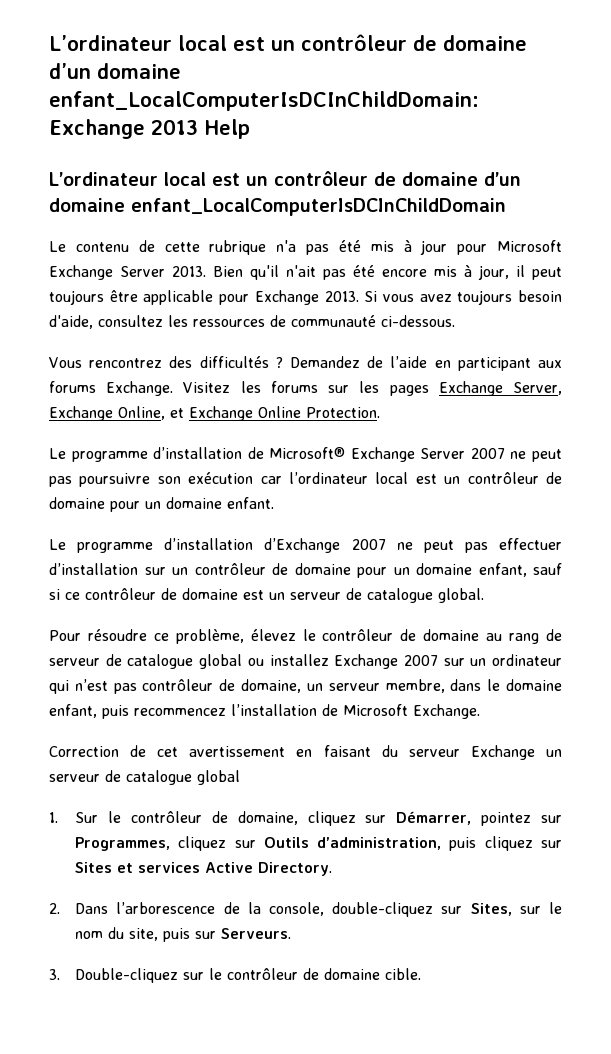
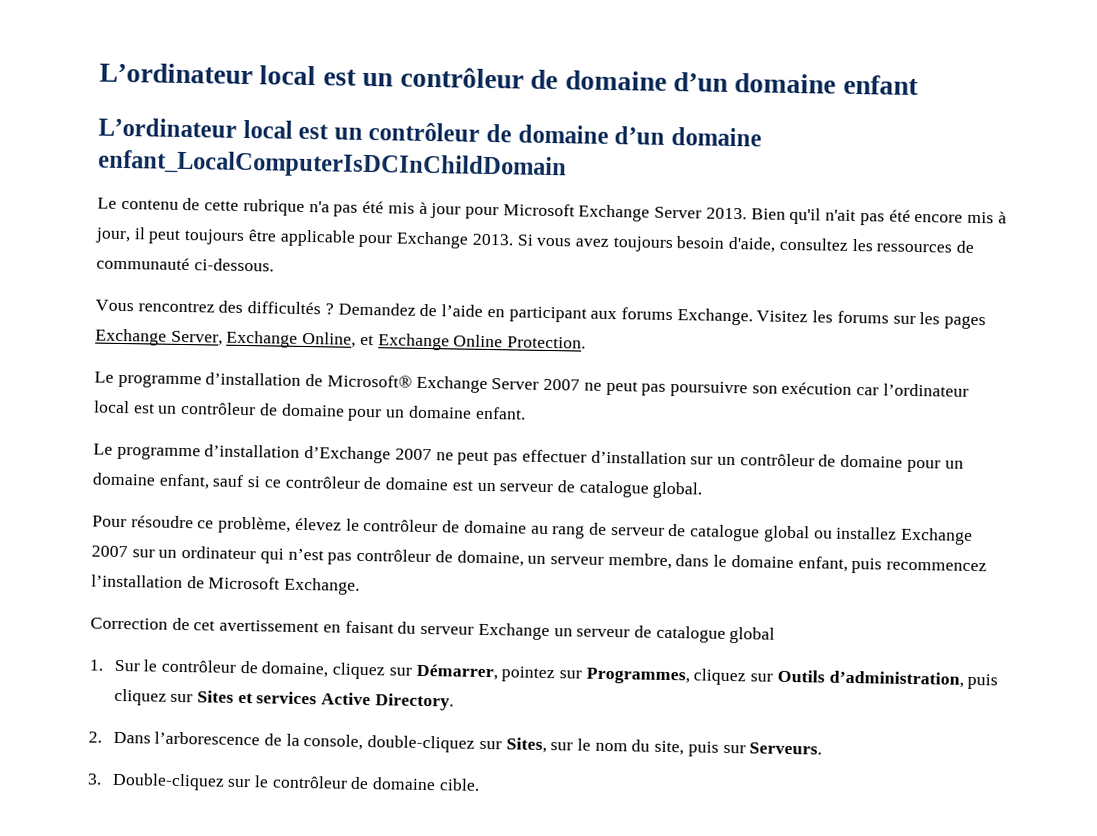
[49,34,527,51] [49,63,181,79] [49,91,479,111] [49,119,250,139] L’ordinateur local est un contrôleur de domaine d’un domaine enfant_LocalComputerIsDCInChildDomain: Exchange 2013 Help -> [99,62,919,96] L’ordinateur local est un contrôleur de domaine d’un domaine enfant

